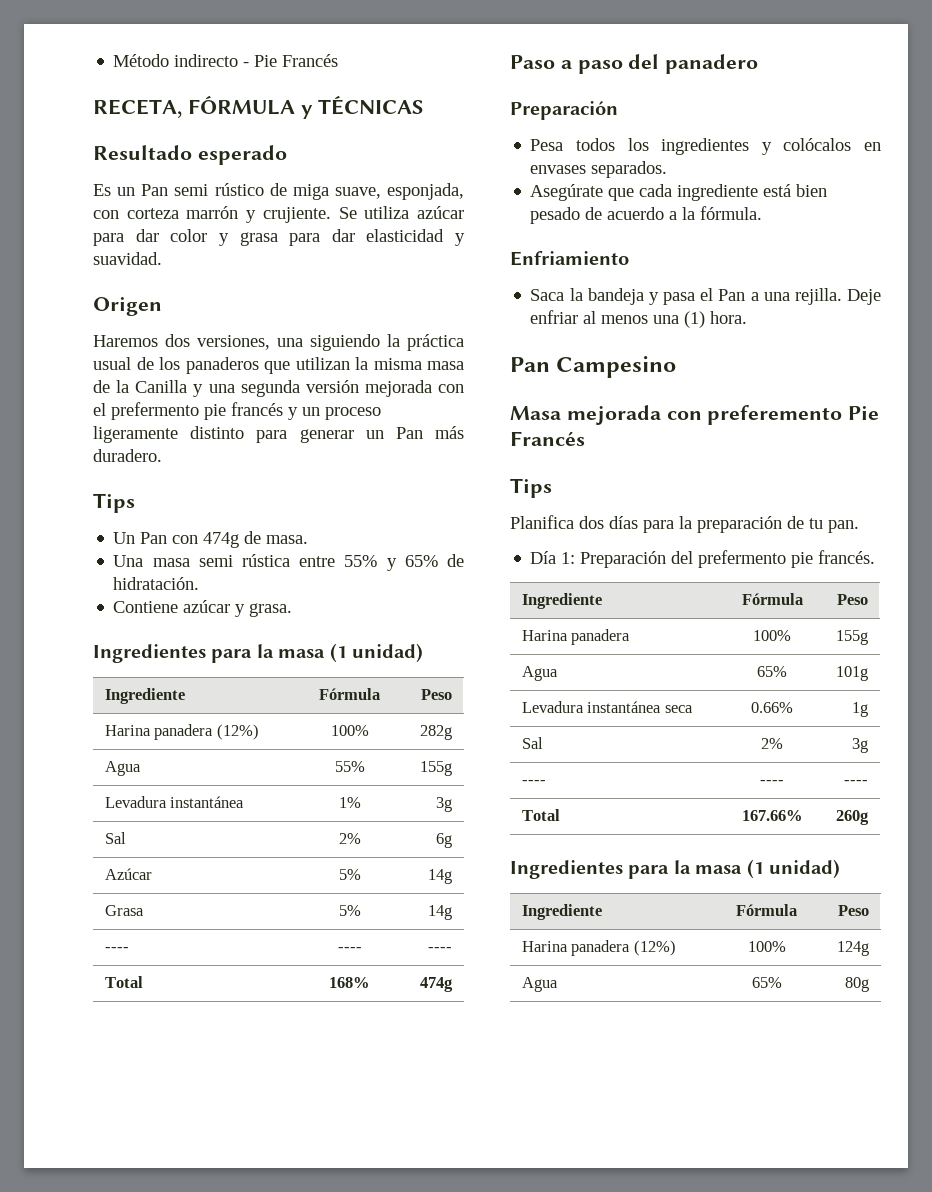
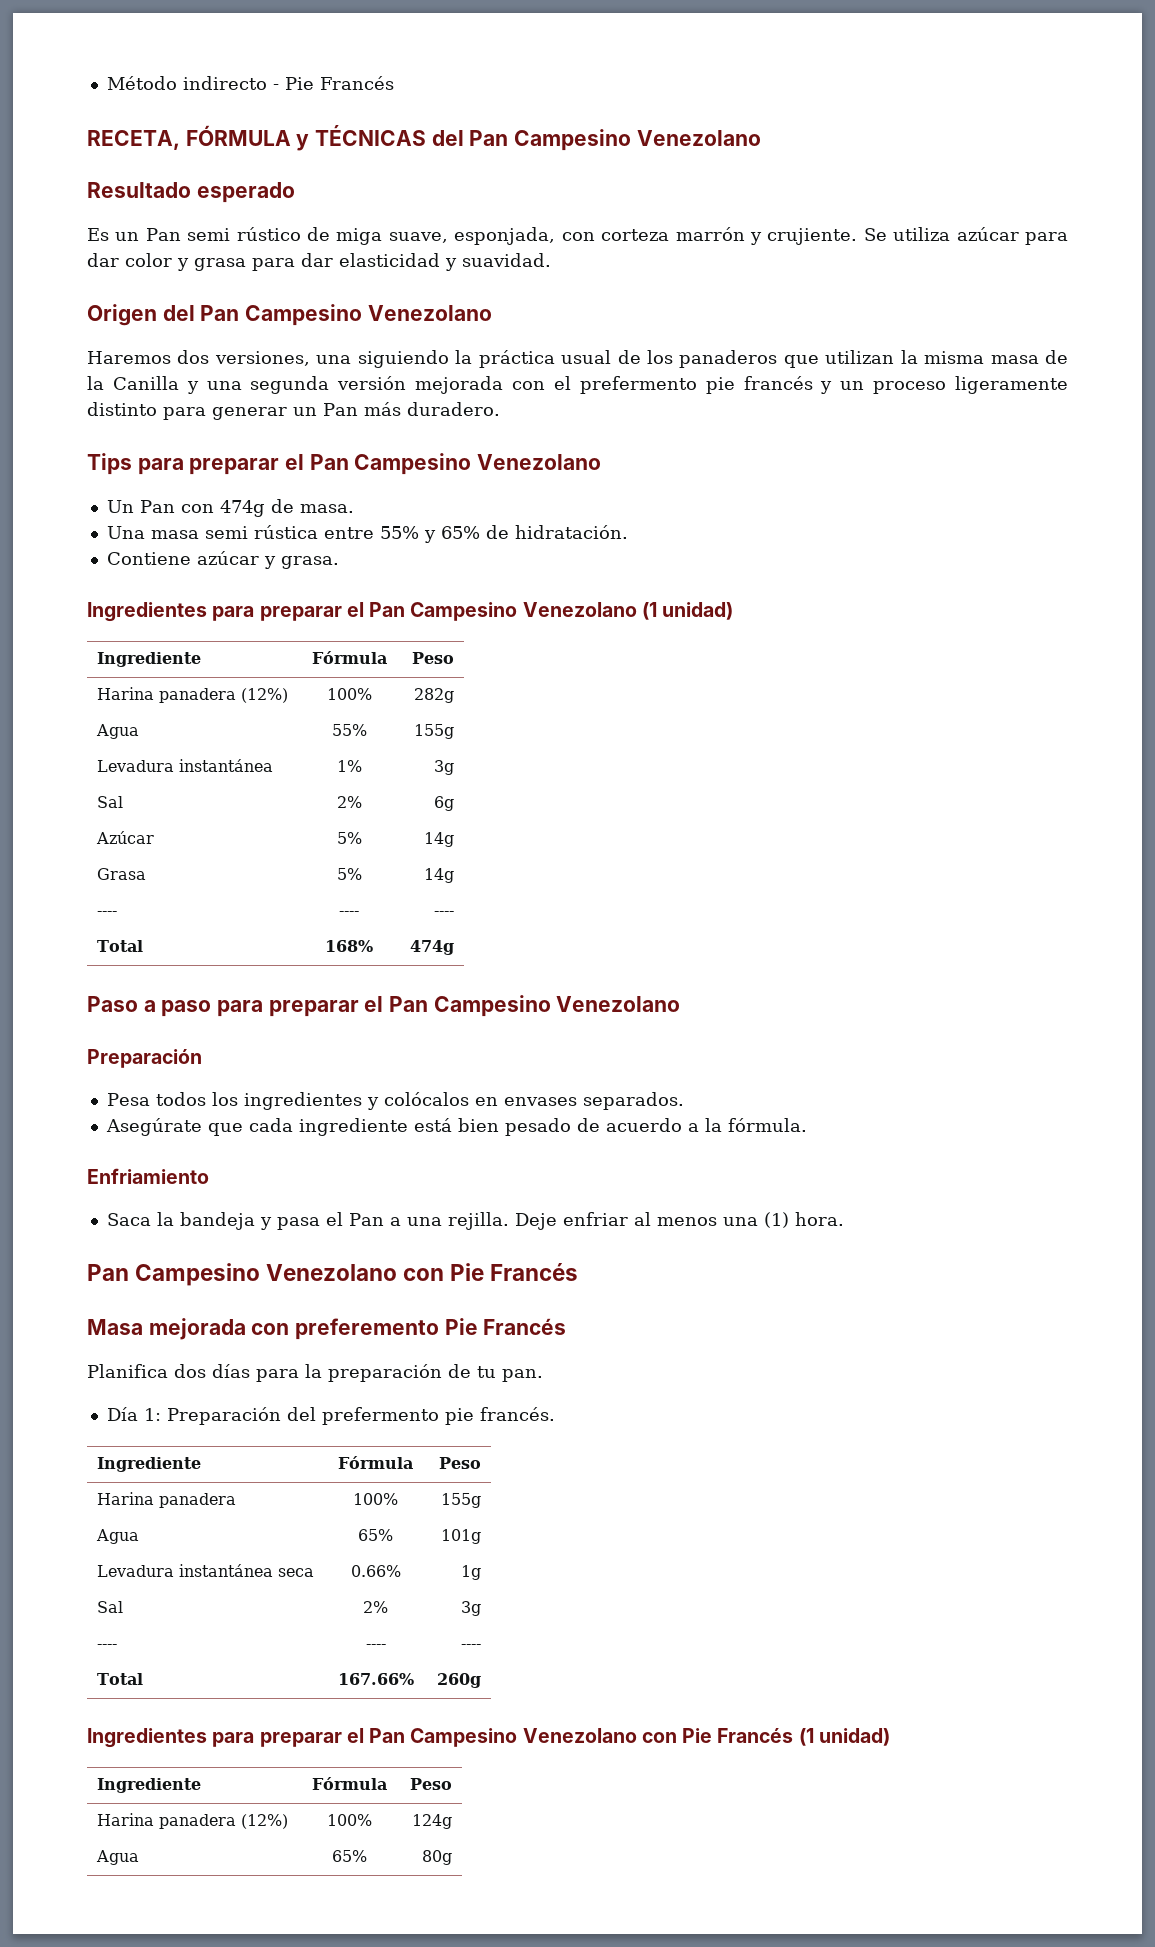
(425, 105) none -> [431,129,761,151] del Pan Campesino Venezolano
(162, 306) none -> [162,304,492,326] del Pan Campesino Venezolano
(135, 503) none -> [137,453,602,475] para preparar el Pan Campesino Venezolano
[256,644,326,658] la masa -> [259,602,637,621] preparar el Pan Campesino Venezolano
[628,54,759,74] del panadero -> [217,995,681,1017] para preparar el Pan Campesino Venezolano
(677, 367) none -> [266,1263,579,1281] Venezolano con Pie Francés
[510,478,552,498] // Tips -> (567, 1326) none
[673,860,743,874] la masa -> [259,1728,794,1747] preparar el Pan Campesino Venezolano con Pie Francés

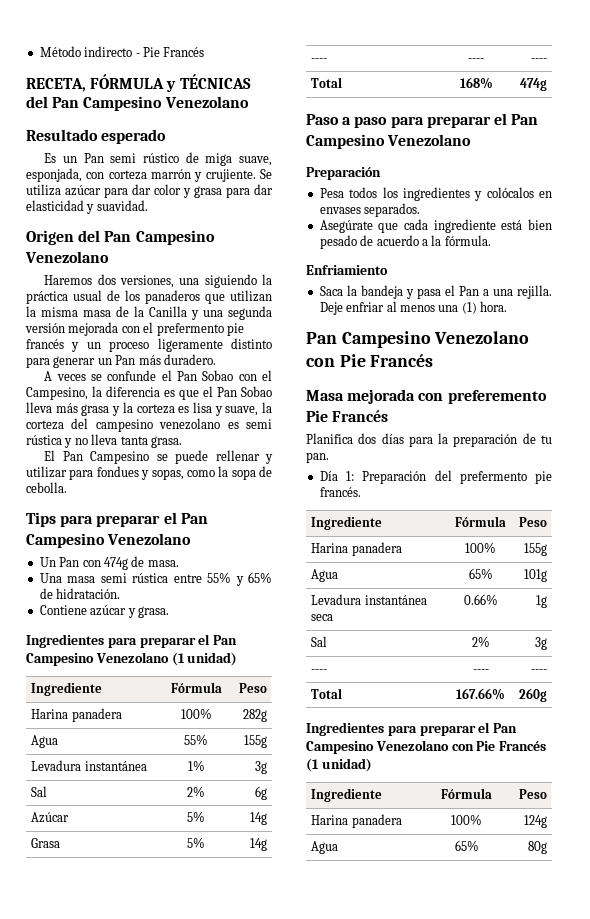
(500, 409) none -> [44,370,272,381] [26,386,272,400] [26,402,272,416] [26,418,272,432] [26,434,182,448] [44,450,273,464] [26,466,272,480] [26,482,67,493] // A veces se confunde el Pan Sobao con el Campesino, la diferencia es que el Pan Sobao lleva más grasa y la corteza es lisa y suave, la corteza del campesino venezolano es semi rústica y no lleva tanta grasa. // El Pan Campesino se puede rellenar y utilizar para fondues y sopas, como la sopa de cebolla.
[241,688,289,703] (12%) -> (122, 715) none
[241,1814,289,1829] (12%) -> (402, 821) none

